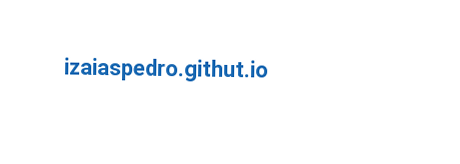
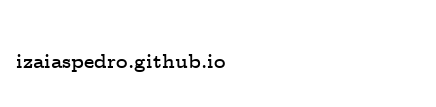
[64,57,269,83] izaiaspedro.githut.io -> [16,54,226,72] izaiaspedro.github.io

